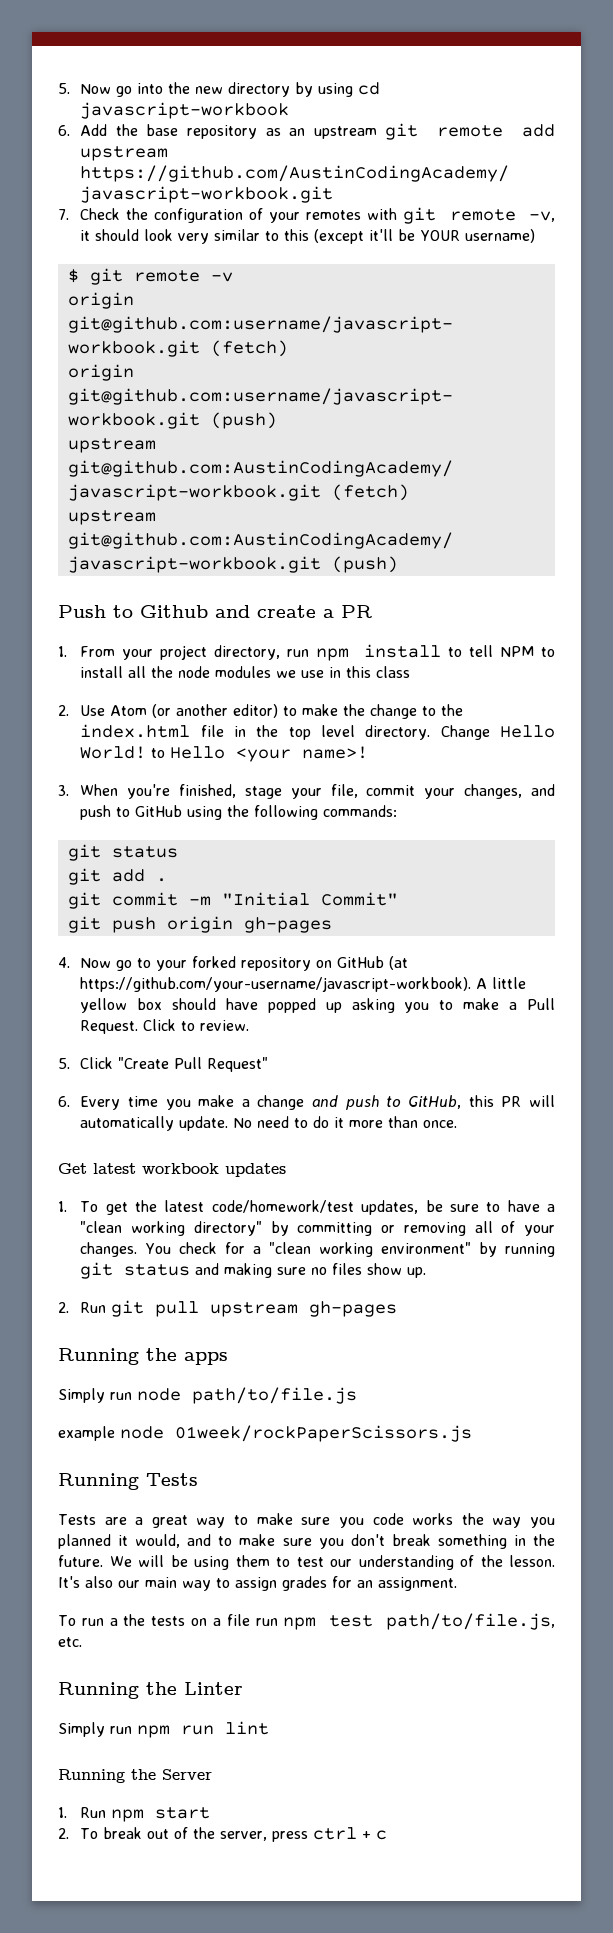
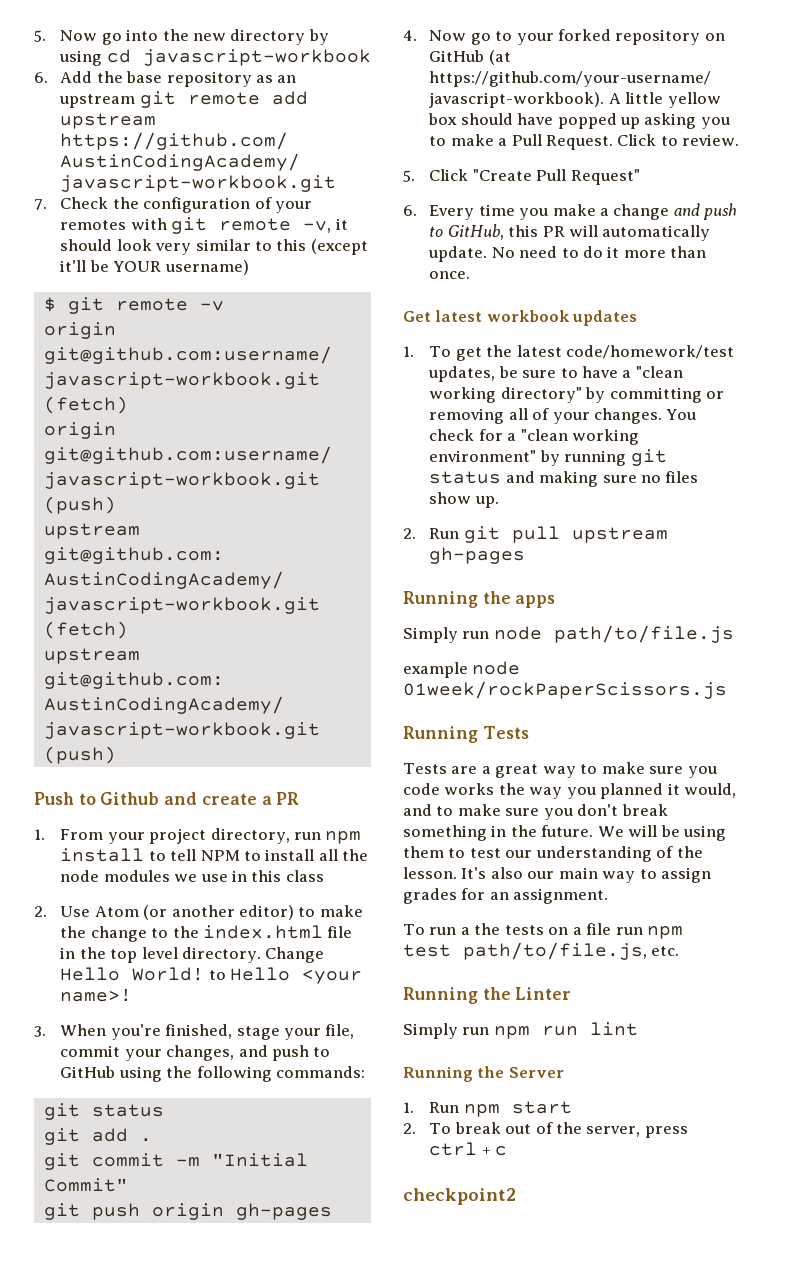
(388, 1835) none -> [403,1188,516,1205] // checkpoint2

